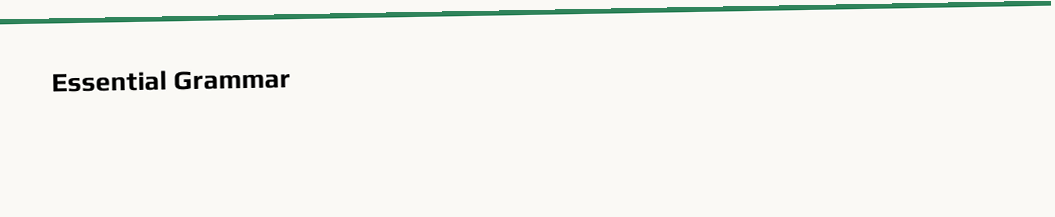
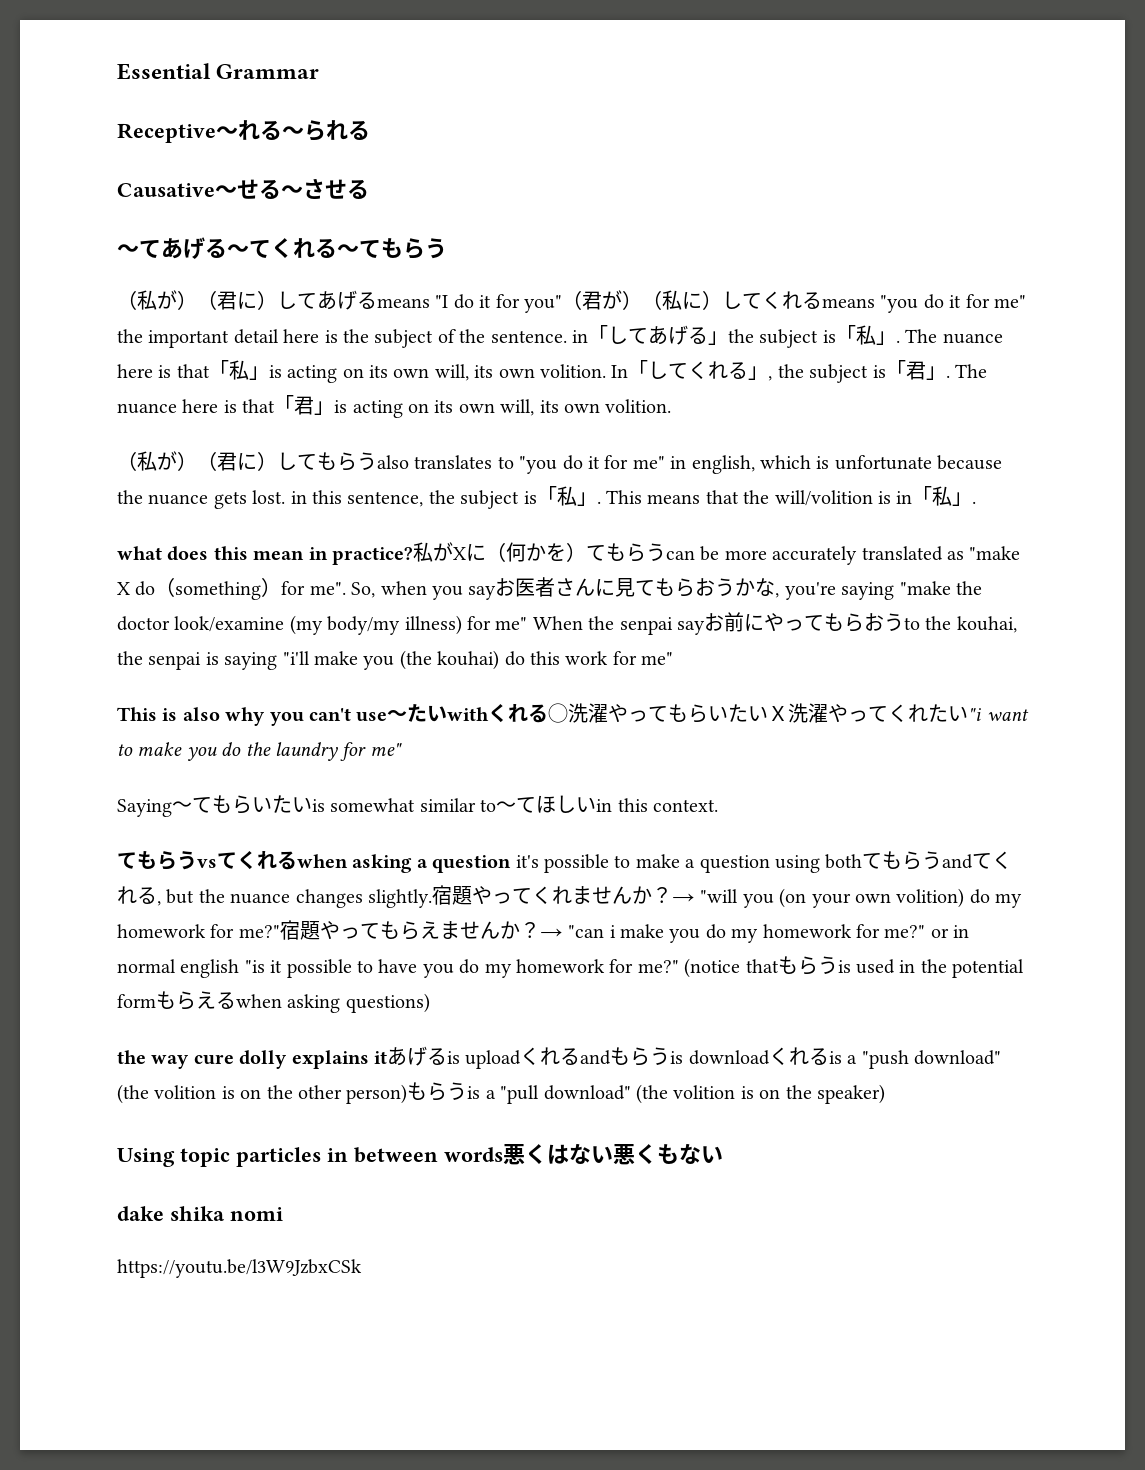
(292, 80) none -> [117,120,370,143] [117,178,369,199] [117,237,447,259] [117,290,1026,313] [117,325,1003,348] [117,360,987,383] [117,395,672,418] [117,451,1003,474] [117,486,977,509] [117,542,1021,565] [117,577,982,600] [117,612,1017,635] [117,650,674,670] [117,703,1029,726] [117,742,402,761] [117,795,718,817] [117,850,1013,873] [117,885,1023,908] [117,920,970,943] [117,956,1025,978] [117,991,430,1013] [117,1046,1001,1069] [117,1082,885,1104] [117,1143,723,1167] [117,1206,283,1221] [117,1259,362,1278] // Receptive～れる～られる // Causative～せる～させる // ～てあげる～てくれる～てもらう // （私が）（君に）してあげるmeans "I do it for you"（君が）（私に）してくれるmeans "you do it for me" the important detail here is the subject of the sentence. in「してあげる」the subject is「私」. The nuance here is that「私」is acting on its own will, its own volition. In「してくれる」, the subject is「君」. The nuance here is that「君」is acting on its own will, its own volition. // （私が）（君に）してもらうalso translates to "you do it for me" in english, which is unfortunate because the nuance gets lost. in this sentence, the subject is「私」. This means that the will/volition is in「私」. // what does this mean in practice?私がXに（何かを）てもらうcan be more accurately translated as "make X do（something）for me". So, when you sayお医者さんに見てもらおうかな, you're saying "make the doctor look/examine (my body/my illness) for me" When the senpai sayお前にやってもらおうto the kouhai, the senpai is saying "i'll make you (the kouhai) do this work for me" // This is also why you can't use～たいwithくれる◯洗濯やってもらいたいＸ洗濯やってくれたい"i want to make you do the laundry for me" // Saying～てもらいたいis somewhat similar to～てほしいin this context. // てもらうvsてくれるwhen asking a question it's possible to make a question using bothてもらうandてくれる, but the nuance changes slightly.宿題やってくれませんか？→ "will you (on your own volition) do my homework for me?"宿題やってもらえませんか？→ "can i make you do my homework for me?" or in normal english "is it possible to have you do my homework for me?" (notice thatもらうis used in the potential formもらえるwhen asking questions) // the way cure dolly explains itあげるis uploadくれるandもらうis downloadくれるis a "push download" (the volition is on the other person)もらうis a "pull download" (the volition is on the speaker) // Using topic particles in between words悪くはない悪くもない // dake shika nomi // https://youtu.be/l3W9JzbxCSk

